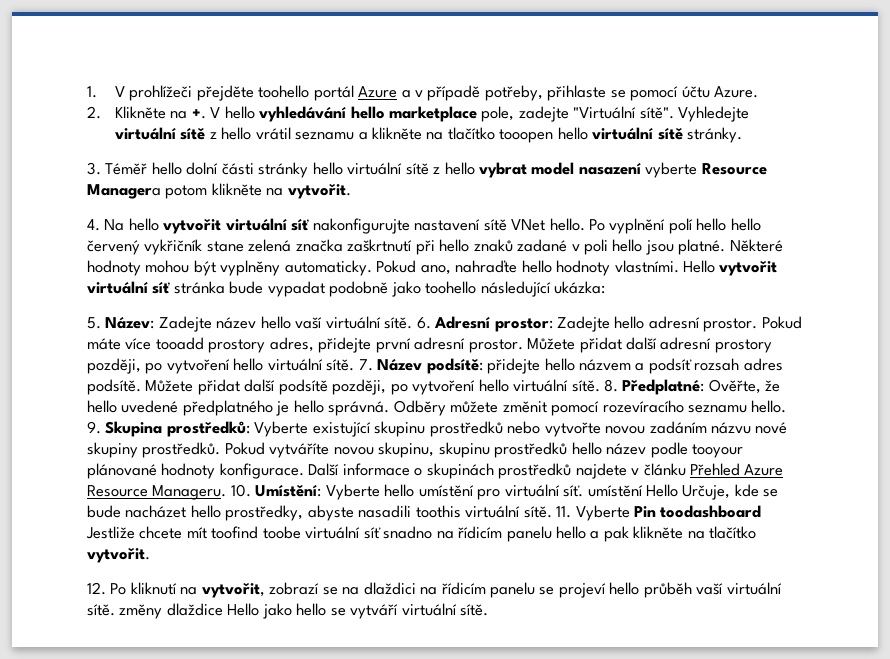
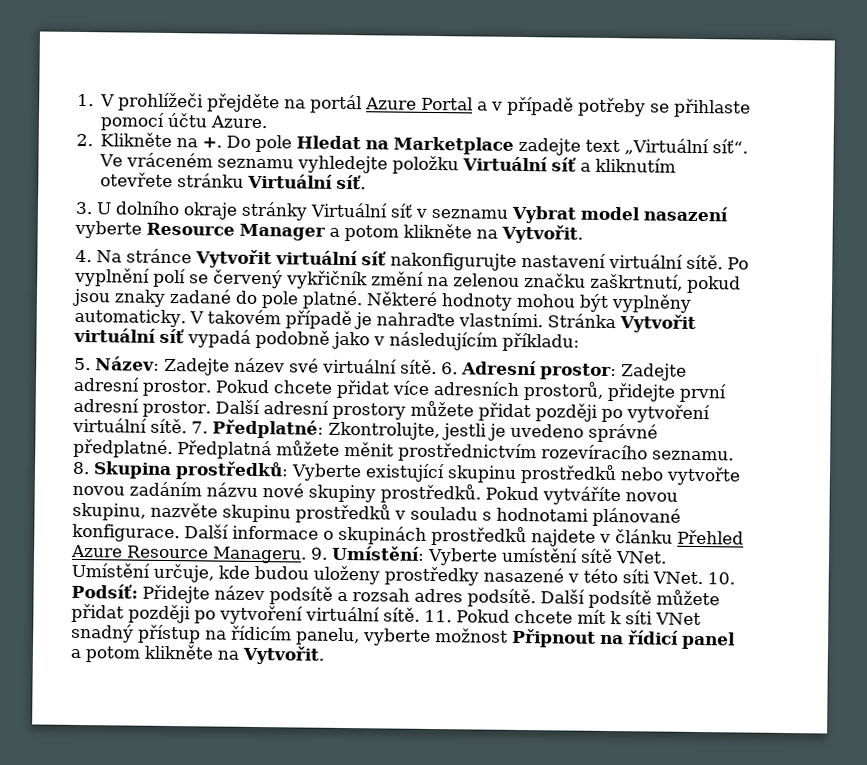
[258,85,310,98] toohello -> [284,99,307,109] na
(398, 92) none -> [421,96,474,111] Portal
[484,85,626,101] potřeby, přihlaste se -> [578,97,752,118] potřeby se přihlaste
[210,106,750,122] [114,127,743,143] [87,162,528,178] V hello vyhledávání hello marketplace pole, zadejte "Virtuální sítě". Vyhledejte virtuální sítě z hello vrátil seznamu a klikněte na tlačítko tooopen hello virtuální sítě stránky. // 3. Téměř hello dolní části stránky hello virtuální sítě z hello vybrat -> [226,134,749,156] [99,152,677,175] [100,172,367,190] [75,200,577,224] Do pole Hledat na Marketplace zadejte text „Virtuální síť“. Ve vráceném seznamu vyhledejte položku Virtuální síť a kliknutím otevřete stránku Virtuální síť. // 3. U dolního okraje stránky Virtuální síť v seznamu Vybrat
[87,183,351,199] Managera potom klikněte na vytvořit. -> [239,223,583,244] Manager a potom klikněte na Vytvořit.
[128,218,222,234] hello vytvořit -> [126,248,272,269] stránce Vytvořit
[483,218,761,234] [87,239,674,255] sítě VNet hello. Po vyplnění polí hello hello červený vykřičník stane zelená značka zaškrtnutí při hello znaků zadané v poli hello jsou -> [608,253,749,270] [74,267,741,294] [72,288,299,309] virtuální sítě. Po vyplnění polí se červený vykřičník změní na zelenou značku zaškrtnutí, pokud jsou znaky zadané do pole
[376,260,778,276] [87,281,606,297] Pokud ano, nahraďte hello hodnoty vlastními. Hello vytvořit virtuální síť stránka bude vypadat podobně jako toohello následující ukázka: -> [188,309,696,333] [73,327,580,352] V takovém případě je nahraďte vlastními. Stránka Vytvořit virtuální síť vypadá podobně jako v následujícím příkladu:
[260,316,323,329] hello vaší -> [289,358,319,373] své
[614,316,645,329] hello -> (687, 372) none
[87,337,772,353] [87,358,264,374] máte více tooadd prostory adres, přidejte první adresní prostor. Můžete přidat další adresní prostory později, po vytvoření hello -> [272,379,726,403] [73,397,710,424] chcete přidat více adresních prostorů, přidejte první adresní prostor. Další adresní prostory můžete přidat později po vytvoření
[377,358,783,374] [87,379,781,395] [87,400,787,416] [87,421,101,434] Název podsítě: přidejte hello názvem a podsíť rozsah adres podsítě. Můžete přidat další podsítě později, po vytvoření hello virtuální sítě. 8. Předplatné: Ověřte, že hello uvedené předplatného je hello správná. Odběry můžete změnit pomocí rozevíracího seznamu hello. 9. -> [212,419,658,443] [73,438,734,463] [72,461,90,475] Předplatné: Zkontrolujte, jestli je uvedeno správné předplatné. Předplatná můžete měnit prostřednictvím rozevíracího seznamu. 8.
[438,442,744,458] [87,463,216,479] skupinu prostředků hello název podle tooyour plánované hodnoty -> [150,502,681,527] nazvěte skupinu prostředků v souladu s hodnotami plánované
[230,484,251,497] 10. -> [310,547,328,560] 9.
[384,484,779,500] [87,505,762,521] [86,526,757,542] [87,547,150,563] [87,582,782,598] [87,603,489,619] hello umístění pro virtuální síť. umístění Hello Určuje, kde se bude nacházet hello prostředky, abyste nasadili toothis virtuální sítě. 11. Vyberte Pin toodashboard Jestliže chcete mít toofind toobe virtuální síť snadno na řídicím panelu hello a pak klikněte na tlačítko vytvořit. // 12. Po kliknutí na vytvořit, zobrazí se na dlaždici na řídicím panelu se projeví hello průběh vaší virtuální sítě. změny dlaždice Hello jako hello se vytváří virtuální sítě. -> [501,547,667,564] [71,562,735,586] [71,583,720,609] [71,603,701,626] [71,623,736,650] [70,644,324,665] umístění sítě VNet. Umístění určuje, kde budou uloženy prostředky nasazené v této síti VNet. 10. Podsíť: Přidejte název podsítě a rozsah adres podsítě. Další podsítě můžete přidat později po vytvoření virtuální sítě. 11. Pokud chcete mít k síti VNet snadný přístup na řídicím panelu, vyberte možnost Připnout na řídicí panel a potom klikněte na Vytvořit.

